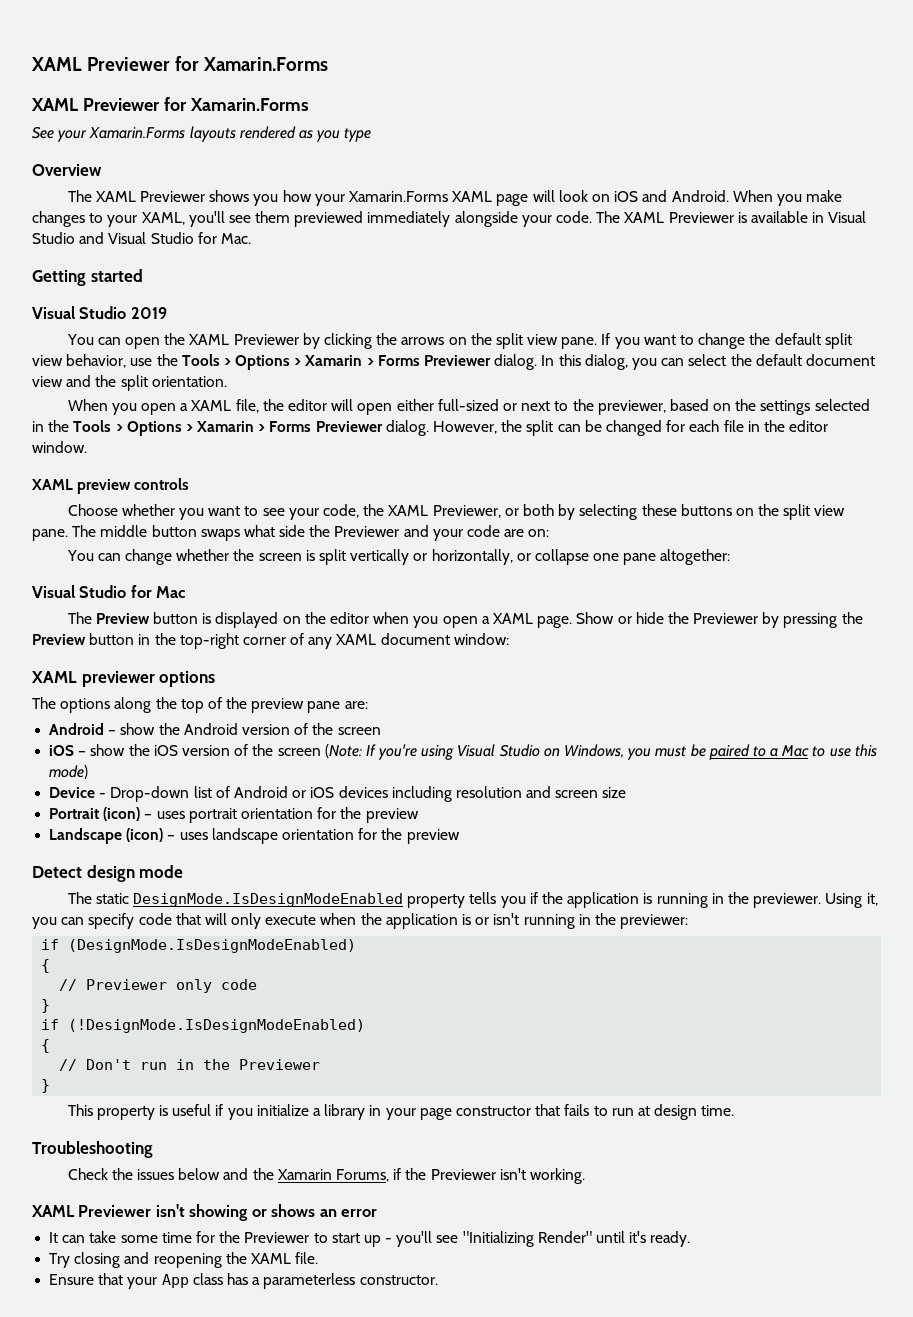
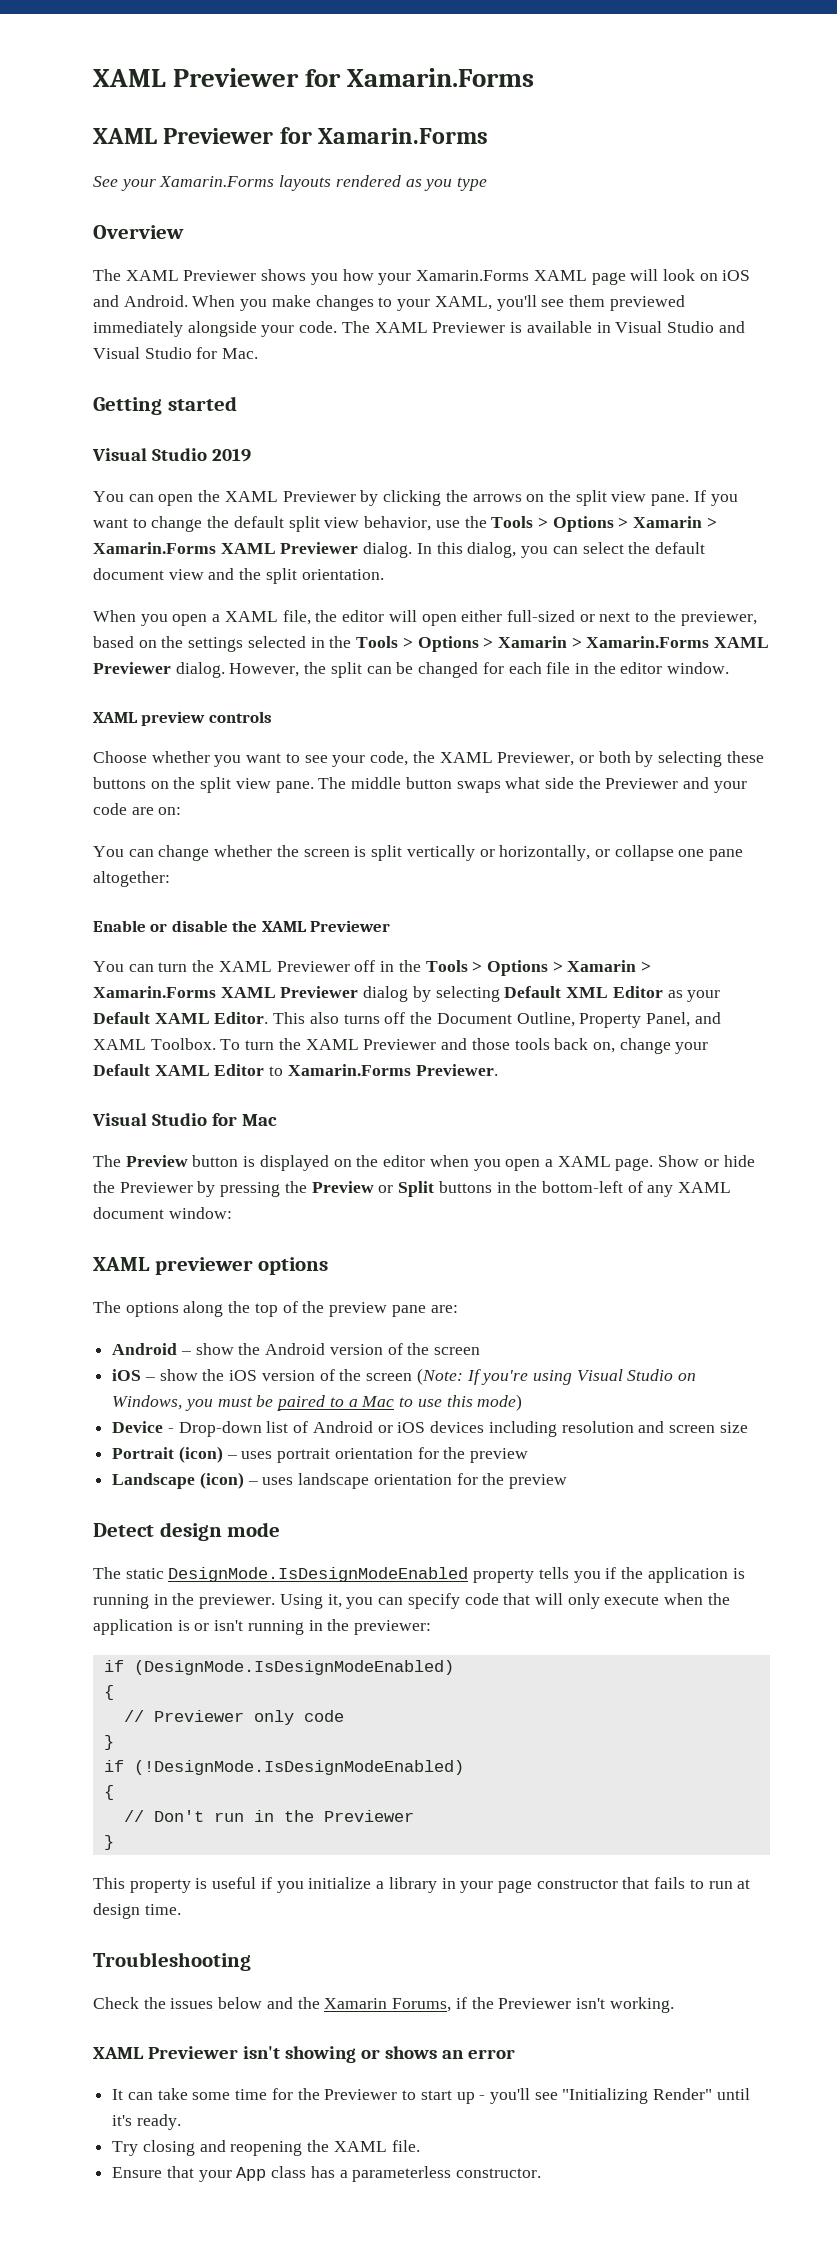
[377,355,420,366] Forms -> [93,542,276,554] Xamarin.Forms XAML
[269,421,312,432] Forms -> [586,636,770,648] Xamarin.Forms XAML
(731, 557) none -> [93,920,391,932] [93,960,652,976] [93,986,721,1002] [93,1012,721,1028] [93,1038,709,1054] [93,1064,498,1076] // Enable or disable the XAML Previewer // You can turn the XAML Previewer off in the Tools > Options > Xamarin > Xamarin.Forms XAML Previewer dialog by selecting Default XML Editor as your Default XAML Editor. This also turns off the Document Outline, Property Panel, and XAML Toolbox. To turn the XAML Previewer and those tools back on, change your Default XAML Editor to Xamarin.Forms Previewer.
[89,633,286,649] button in the top-right corner -> [378,1181,623,1197] or Split buttons in the bottom-left

